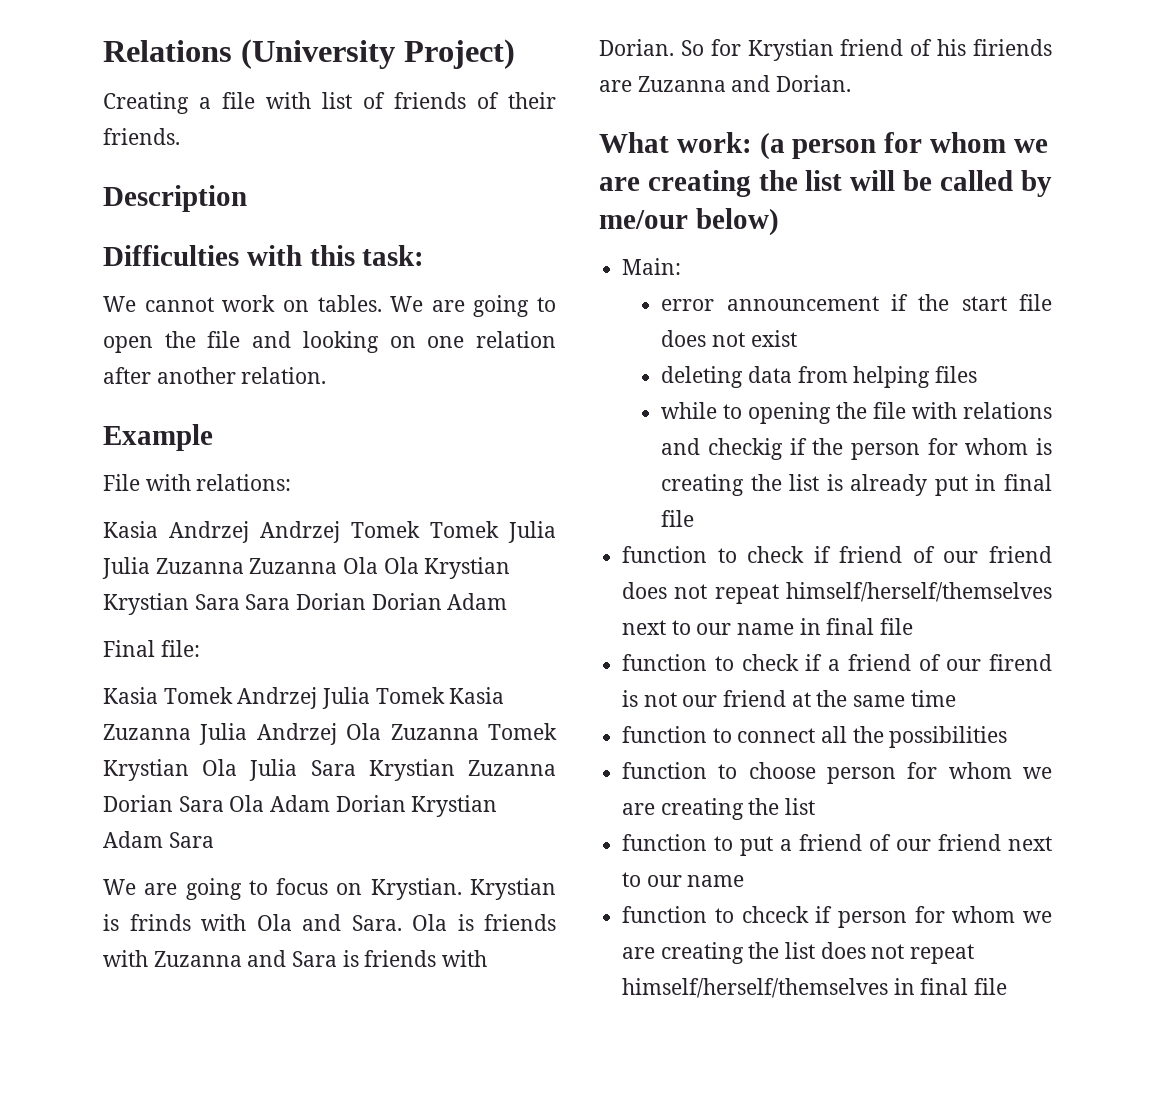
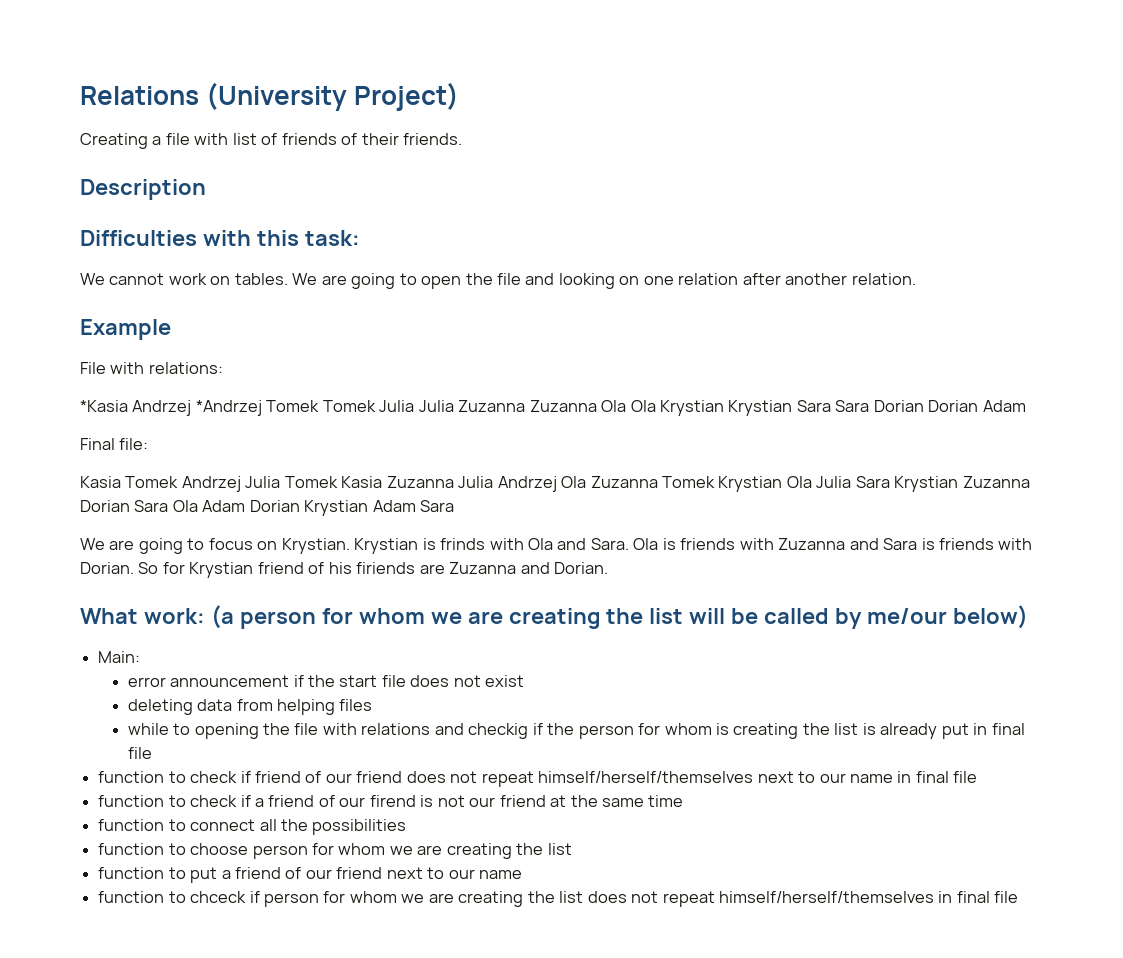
[103,521,340,543] Kasia Andrzej Andrzej -> [80,400,262,416] *Kasia Andrzej *Andrzej

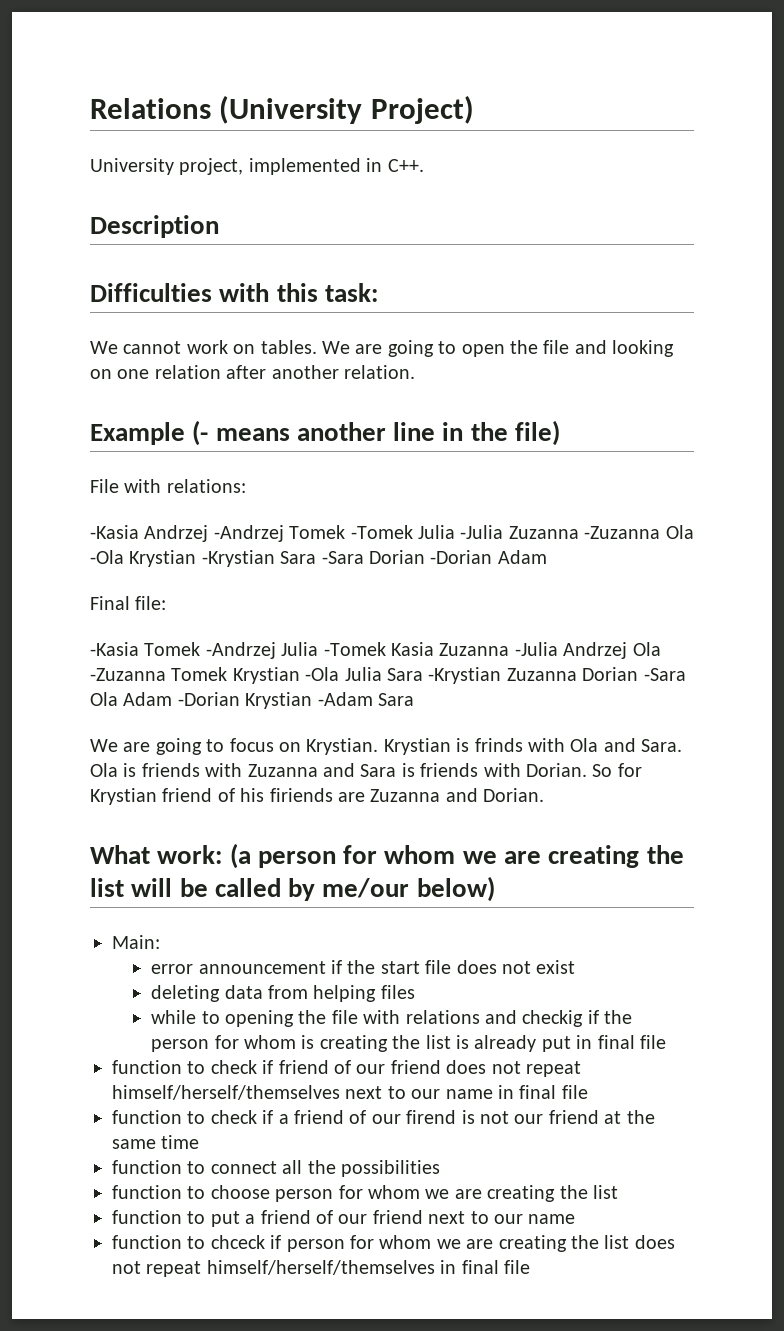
[80,133,463,149] Creating a file with list of friends of their friends. -> [90,158,424,175] University project, implemented in C++.
[80,362,223,374] [80,400,1026,416] [80,438,149,450] [80,476,338,492] // File with relations: // *Kasia Andrzej *Andrzej Tomek Tomek Julia Julia Zuzanna Zuzanna Ola Ola Krystian Krystian Sara Sara Dorian Dorian Adam // Final file: // Kasia Tomek Andrzej Julia Tomek -> [192,420,561,446] [90,479,246,493] [90,525,694,542] [90,550,547,567] [90,596,167,610] [90,642,386,659] (- means another line in the file) // File with relations: // -Kasia Andrzej -Andrzej Tomek -Tomek Julia -Julia Zuzanna -Zuzanna Ola -Ola Krystian -Krystian Sara -Sara Dorian -Dorian Adam // Final file: // -Kasia Tomek -Andrzej Julia -Tomek
[458,476,494,488] Julia -> [514,642,558,656] -Julia
[590,476,658,488] Zuzanna -> [90,668,166,681] -Zuzanna
[786,476,812,488] Ola -> [305,667,340,681] -Ola
[894,476,959,492] Krystian -> [428,667,502,684] -Krystian
[134,500,169,512] Sara -> [643,668,686,681] -Sara
[249,500,416,516] Dorian Krystian Adam -> [177,692,373,709] -Dorian Krystian -Adam

